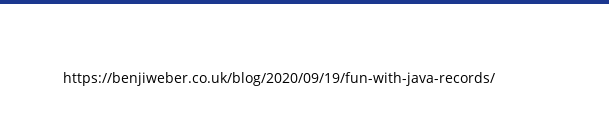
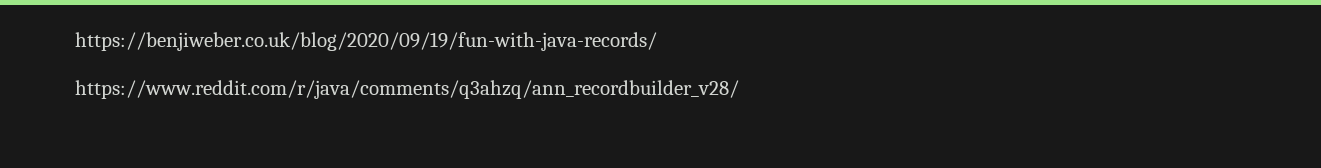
(495, 79) none -> [75,80,739,99] // https://www.reddit.com/r/java/comments/q3ahzq/ann_recordbuilder_v28/

